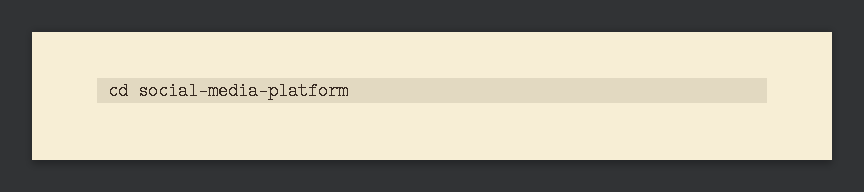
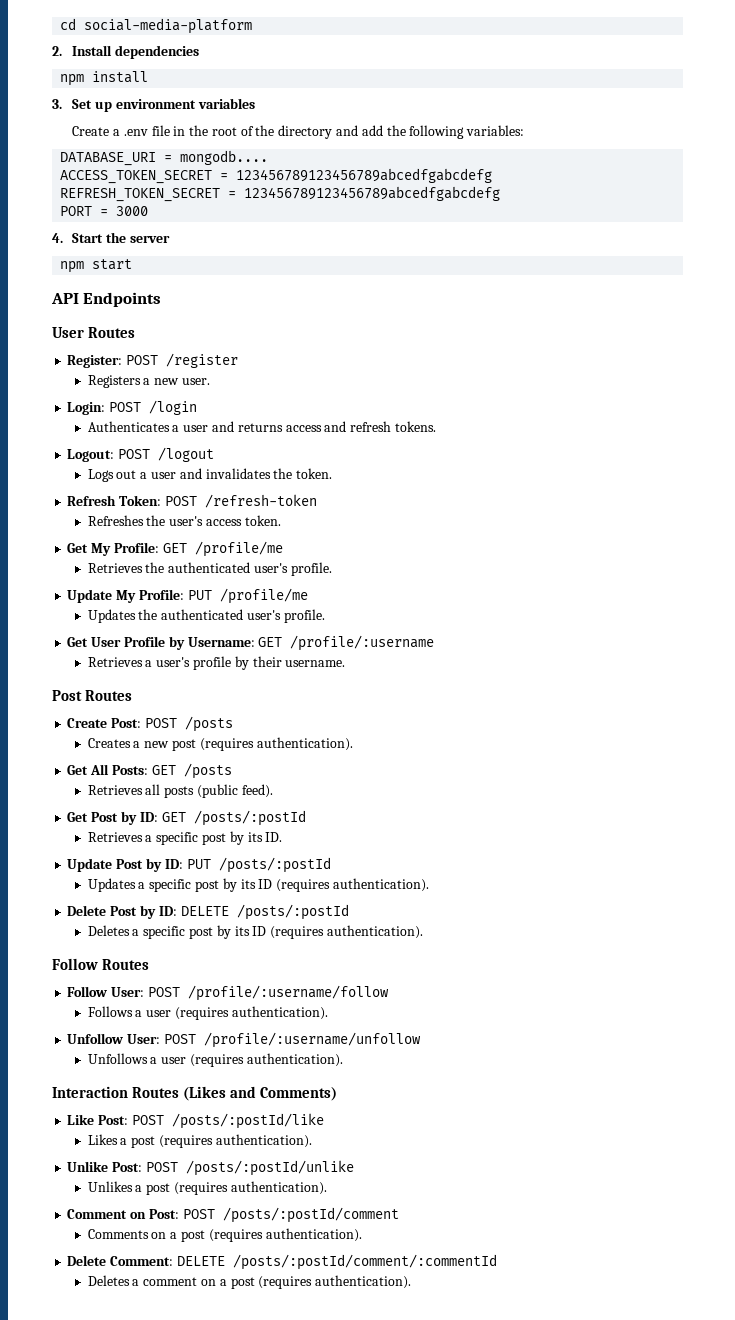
(348, 91) none -> [52,45,199,59] [60,71,149,86] [52,98,255,112] [72,125,525,139] [60,150,269,166] [60,168,493,184] [60,186,501,202] [60,206,149,216] [52,232,170,243] [60,259,133,273] [51,292,162,307] [52,327,136,338] [67,353,239,368] [87,375,210,388] [67,400,198,415] [87,421,436,432] [67,447,215,462] [87,468,333,482] [67,494,317,508] [87,515,281,526] [67,541,283,557] [87,562,332,576] [67,588,308,604] [87,609,325,623] [67,635,435,651] [87,656,346,670] [52,690,133,701] [67,716,233,732] [87,737,353,751] [67,763,232,779] [87,784,273,798] [67,810,306,826] [87,831,283,845] [67,857,331,873] [87,878,429,892] [67,904,349,920] [87,925,423,939] [52,958,150,970] [67,985,389,1001] [87,1006,328,1020] [67,1032,421,1048] [87,1053,343,1067] [52,1086,338,1101] [67,1113,324,1129] [87,1134,312,1148] [67,1160,354,1176] [87,1181,327,1195] [67,1207,399,1223] [87,1228,362,1242] [67,1254,497,1270] [87,1275,412,1289] // 2. Install dependencies // npm install // 3. Set up environment variables // Create a .env file in the root of the directory and add the following variables: // DATABASE_URI = mongodb.... // ACCESS_TOKEN_SECRET = 123456789123456789abcedfgabcdefg // REFRESH_TOKEN_SECRET = 123456789123456789abcedfgabcdefg // PORT = 3000 // 4. Start the server // npm start // API Endpoints // User Routes // Register: POST /register // Registers a new user. // Login: POST /login // Authenticates a user and returns access and refresh tokens. // Logout: POST /logout // Logs out a user and invalidates the token. // Refresh Token: POST /refresh-token // Refreshes the user's access token. // Get My Profile: GET /profile/me // Retrieves the authenticated user's profile. // Update My Profile: PUT /profile/me // Updates the authenticated user's profile. // Get User Profile by Username: GET /profile/:username // Retrieves a user's profile by their username. // Post Routes // Create Post: POST /posts // Creates a new post (requires authentication). // Get All Posts: GET /posts // Retrieves all posts (public feed). // Get Post by ID: GET /posts/:postId // Retrieves a specific post by its ID. // Update Post by ID: PUT /posts/:postId // Updates a specific post by its ID (requires authentication). // Delete Post by ID: DELETE /posts/:postId // Deletes a specific post by its ID (requires authentication). // Follow Routes // Follow User: POST /profile/:username/follow // Follows a user (requires authentication). // Unfollow User: POST /profile/:username/unfollow // Unfollows a user (requires authentication). // Interaction Routes (Likes and Comments) // Like Post: POST /posts/:postId/like // Likes a post (requires authentication). // Unlike Post: POST /posts/:postId/unlike // Unlikes a post (requires authentication). // Comment on Post: POST /posts/:postId/comment // Comments on a post (requires authentication). // Delete Comment: DELETE /posts/:postId/comment/:commentId // Deletes a comment on a post (requires authentication).

